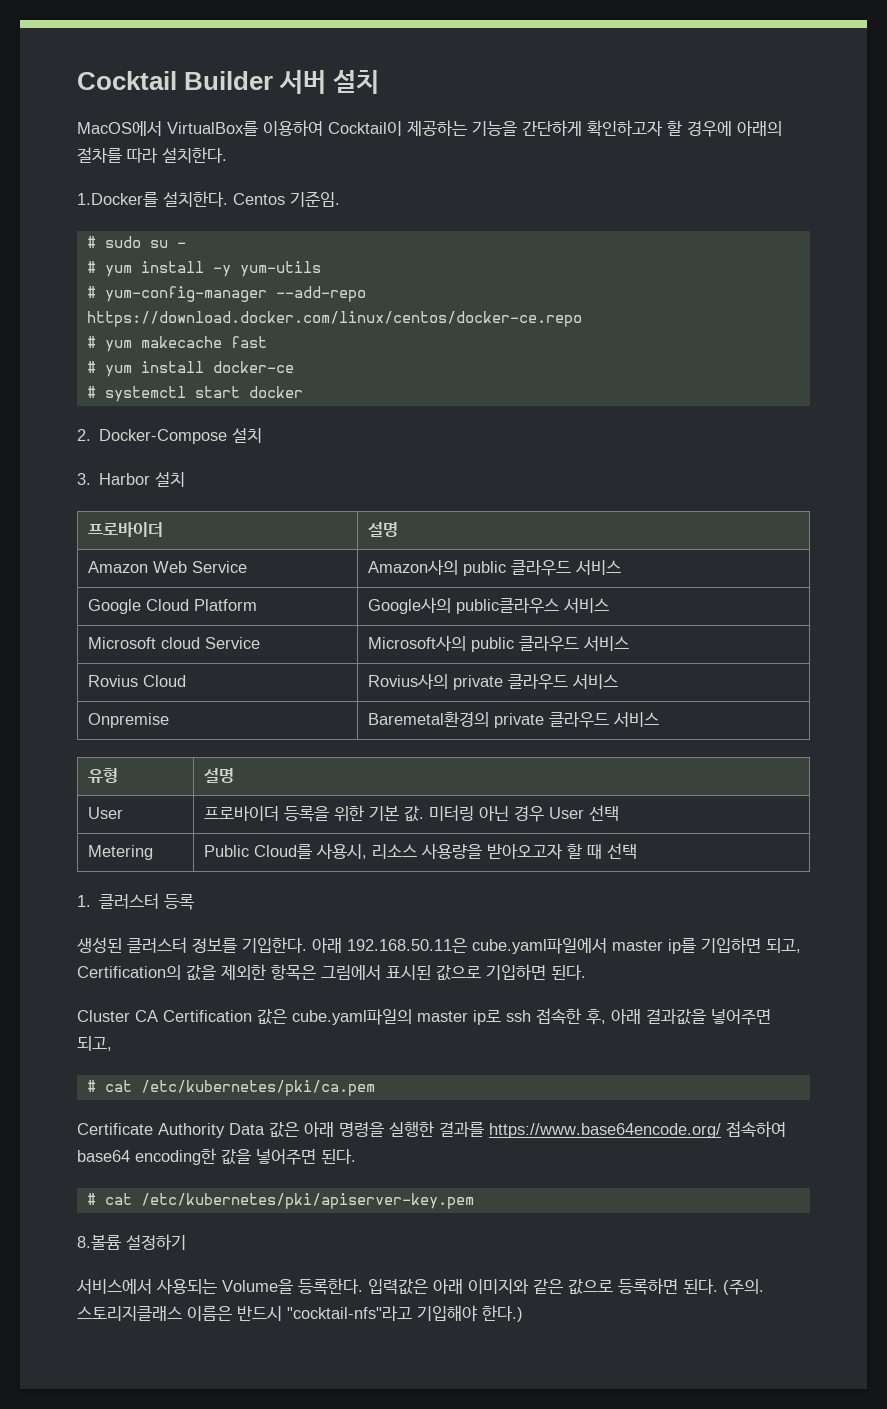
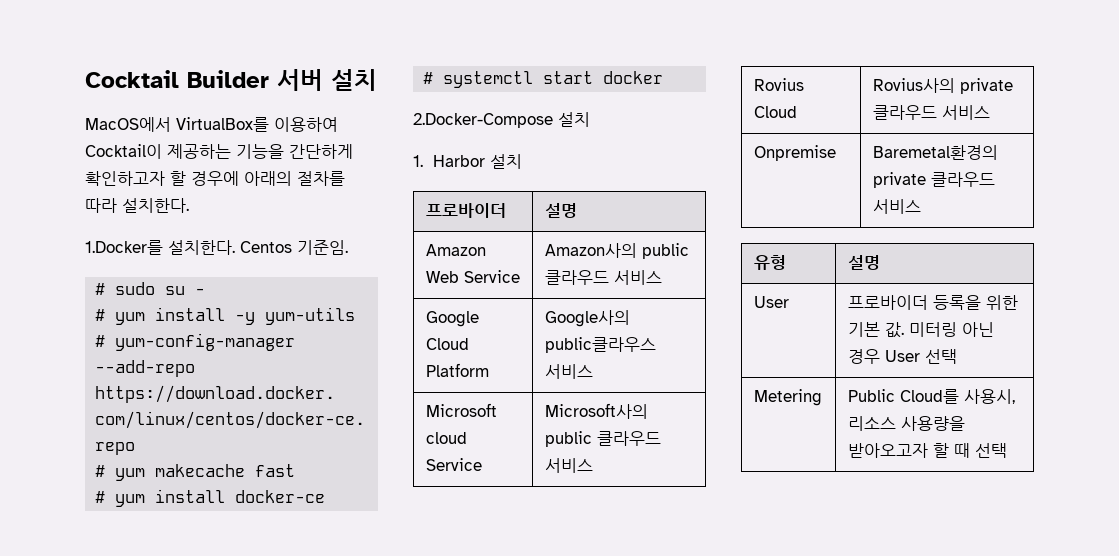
[77,428,263,444] [77,473,91,485] 2. Docker-Compose 설치 // 3. -> [413,112,590,128] [413,155,423,167] 2.Docker-Compose 설치 // 1.
[77,893,195,910] [77,937,801,954] [77,964,586,981] [77,1008,771,1025] [77,1036,112,1051] [86,1080,375,1096] [77,1121,786,1138] [77,1148,356,1165] [86,1193,474,1209] [77,1234,186,1250] [76,1278,764,1295] [77,1305,523,1322] // 1. 클러스터 등록 // 생성된 클러스터 정보를 기입한다. 아래 192.168.50.11은 cube.yaml파일에서 master ip를 기입하면 되고, Certification의 값을 제외한 항목은 그림에서 표시된 값으로 기입하면 된다. // Cluster CA Certification 값은 cube.yaml파일의 master ip로 ssh 접속한 후, 아래 결과값을 넣어주면 되고, // # cat /etc/kubernetes/pki/ca.pem // Certificate Authority Data 값은 아래 명령을 실행한 결과를 https://www.base64encode.org/ 접속하여 base64 encoding한 값을 넣어주면 된다. // # cat /etc/kubernetes/pki/apiserver-key.pem // 8.볼륨 설정하기 // 서비스에서 사용되는 Volume을 등록한다. 입력값은 아래 이미지와 같은 값으로 등록하면 된다. (주의. 스토리지클래스 이름은 반드시 "cocktail-nfs"라고 기입해야 한다.) -> (1007, 450) none

